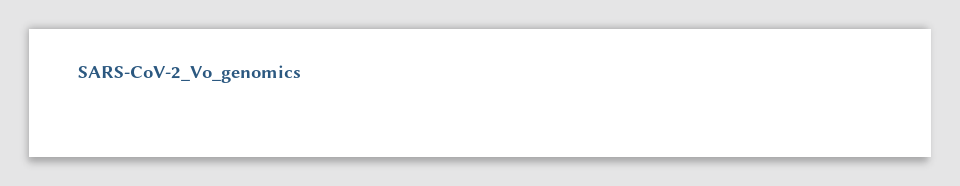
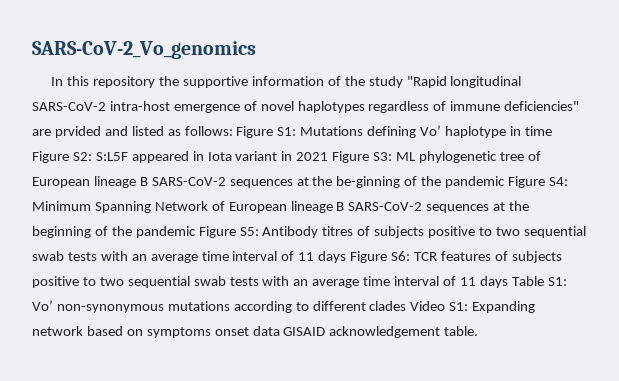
(301, 74) none -> [51,76,522,88] [32,101,580,113] [32,125,552,138] [32,151,541,163] [32,176,568,188] [32,201,530,213] [32,226,586,238] [32,251,562,263] [32,276,567,288] [32,300,536,313] [32,326,479,338] // In this repository the supportive information of the study "Rapid longitudinal SARS-CoV-2 intra-host emergence of novel haplotypes regardless of immune deficiencies" are prvided and listed as follows: Figure S1: Mutations defining Vo’ haplotype in time Figure S2: S:L5F appeared in Iota variant in 2021 Figure S3: ML phylogenetic tree of European lineage B SARS-CoV-2 sequences at the be-ginning of the pandemic Figure S4: Minimum Spanning Network of European lineage B SARS-CoV-2 sequences at the beginning of the pandemic Figure S5: Antibody titres of subjects positive to two sequential swab tests with an average time interval of 11 days Figure S6: TCR features of subjects positive to two sequential swab tests with an average time interval of 11 days Table S1: Vo’ non-synonymous mutations according to different clades Video S1: Expanding network based on symptoms onset data GISAID acknowledgement table.

